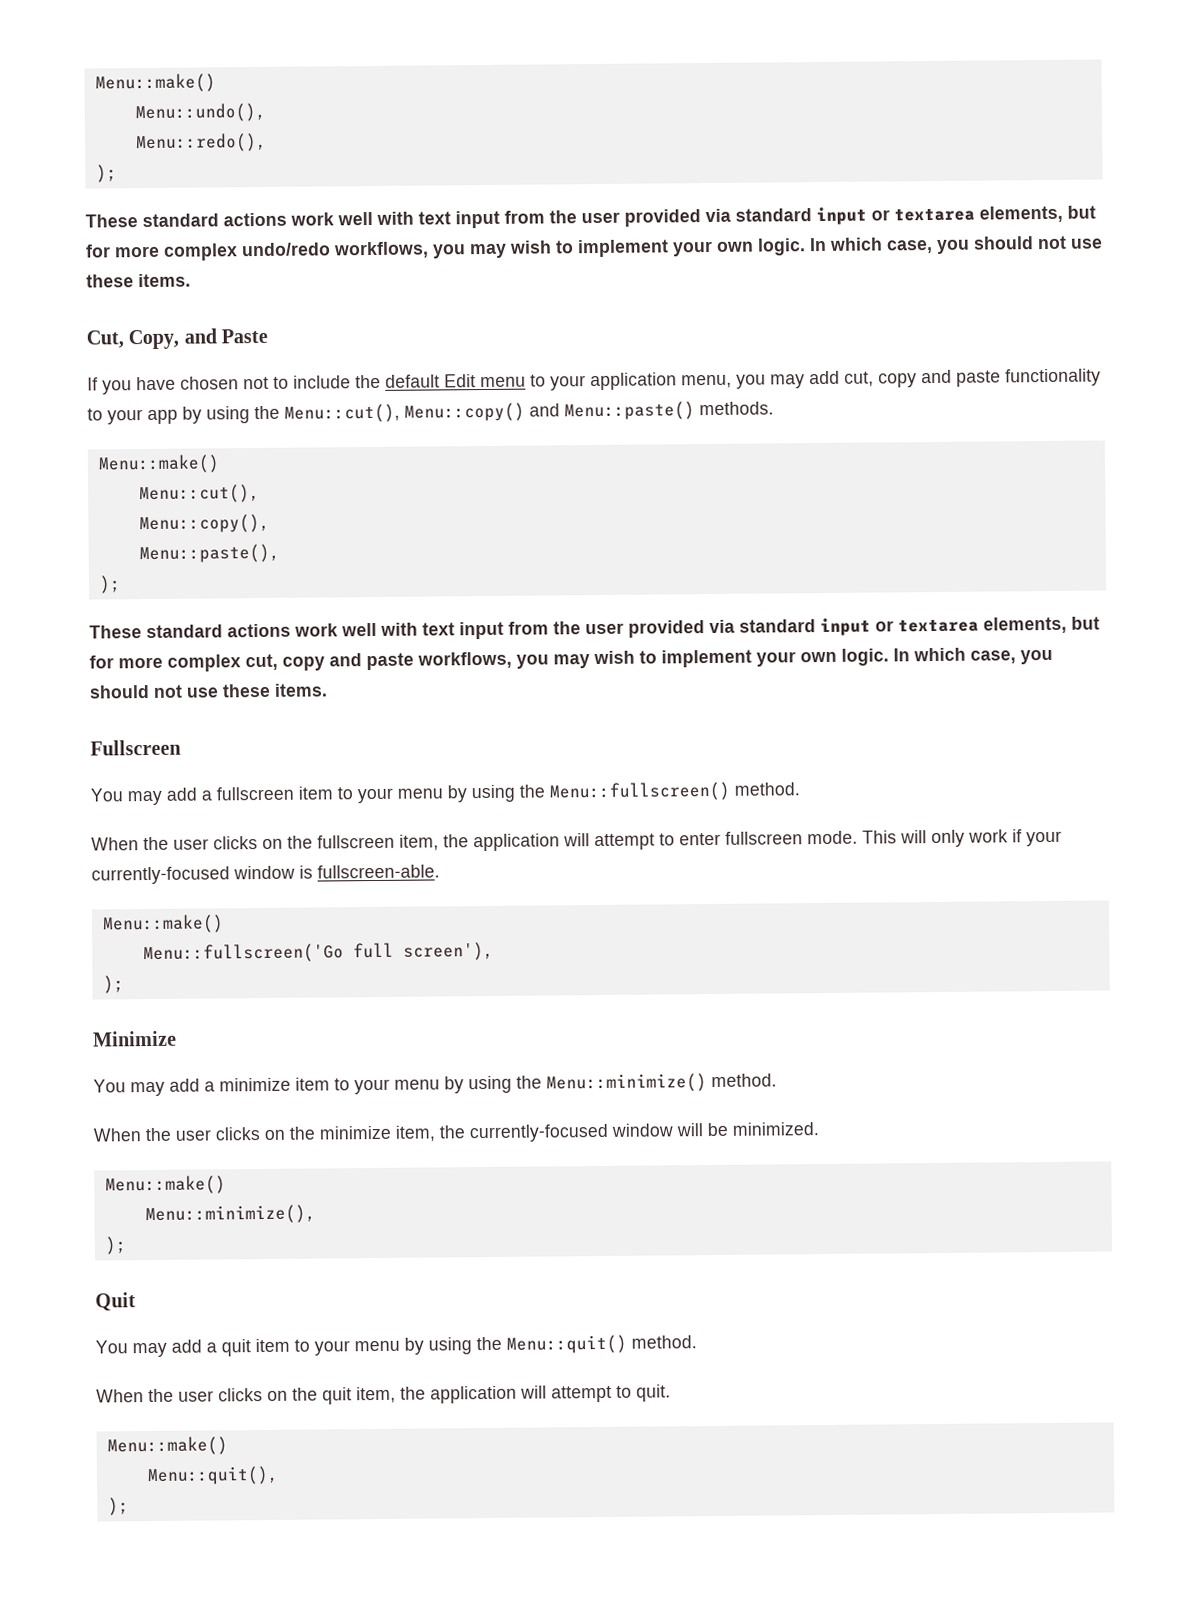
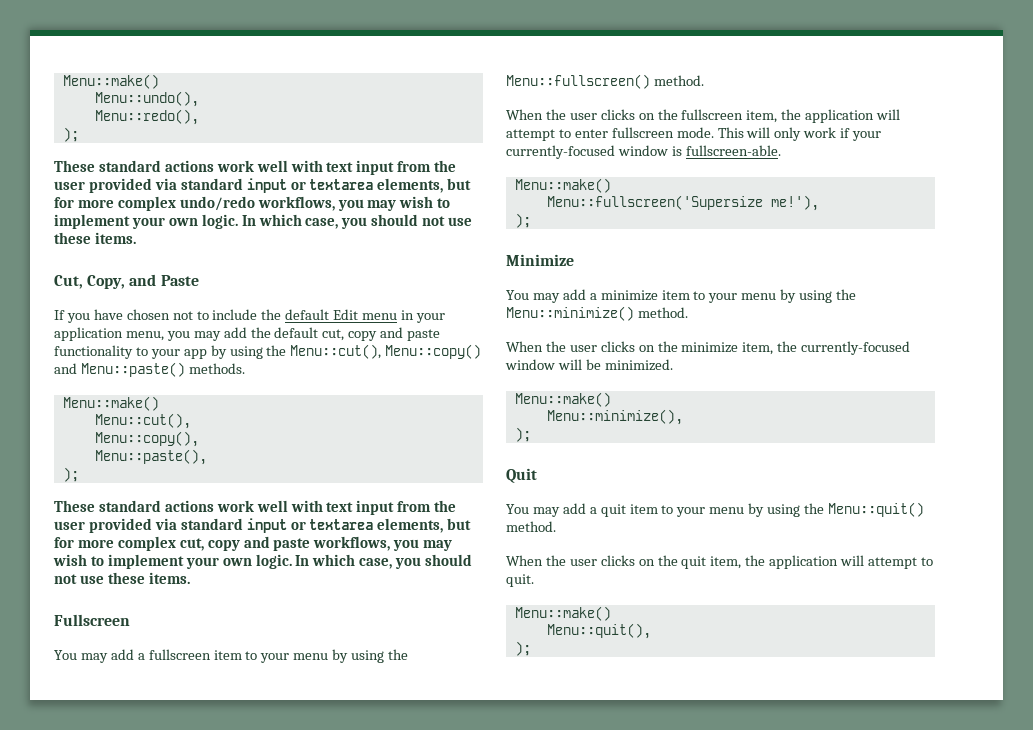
[530,374,546,387] to -> [401,310,415,320] in
(840, 377) none -> [250,327,319,338] the default
[142,941,494,964] Menu::fullscreen('Go full screen'), -> [546,195,819,211] Menu::fullscreen('Supersize me!'),

